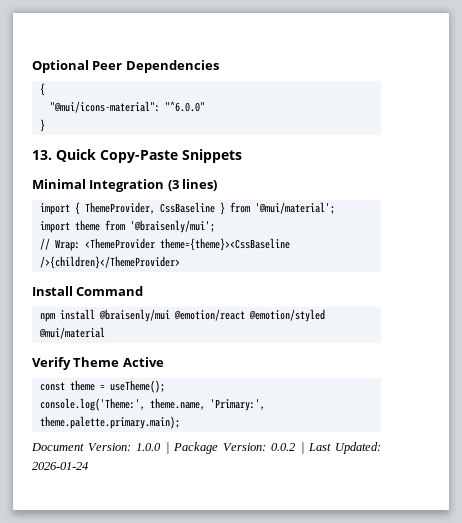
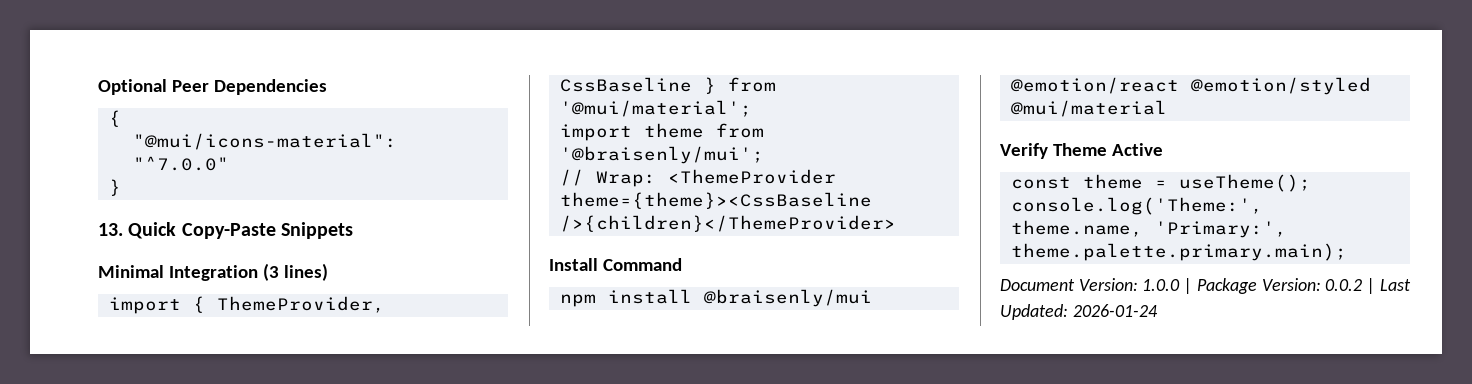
[164,101,205,112] "^6.0.0" -> [132,156,229,171] "^7.0.0"

